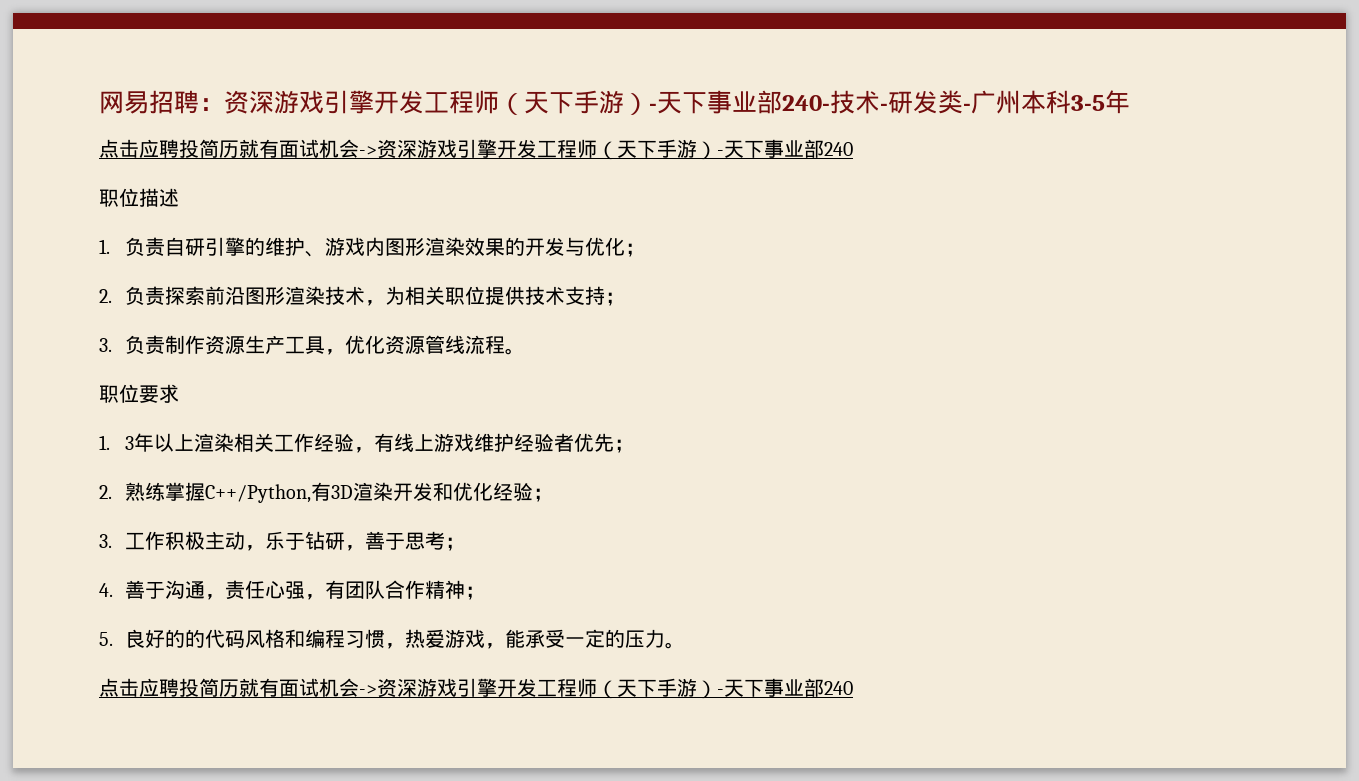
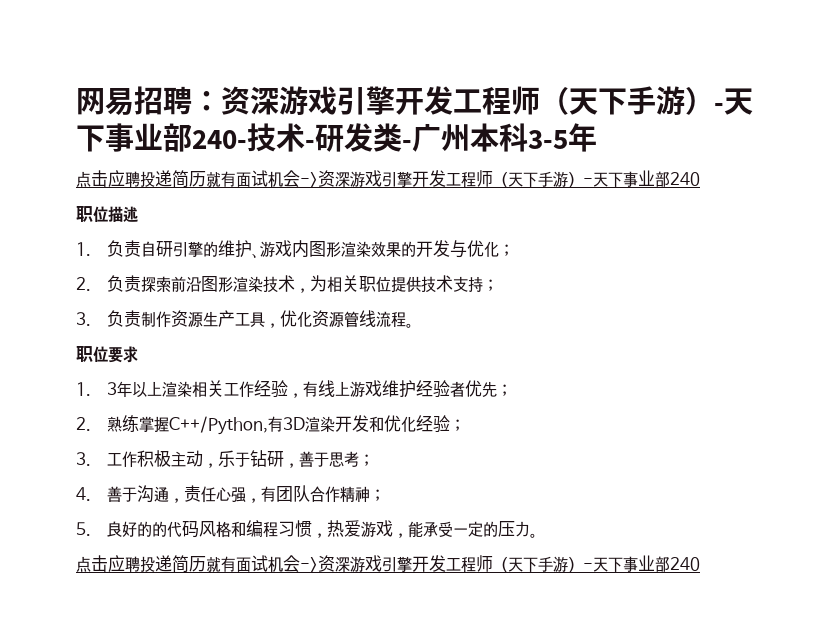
(199, 148) none -> [155,170,172,187] 递
(199, 687) none -> [155,555,172,572] 递

